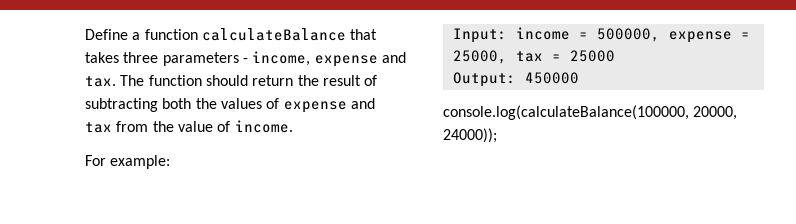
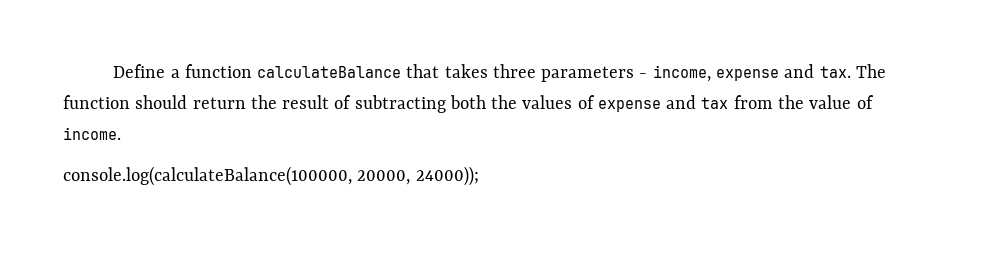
[85,155,171,169] [452,27,750,43] [452,50,615,64] [452,72,579,87] // For example: // Input: income = 500000, expense = 25000, tax = 25000 // Output: 450000 -> (121, 133) none

